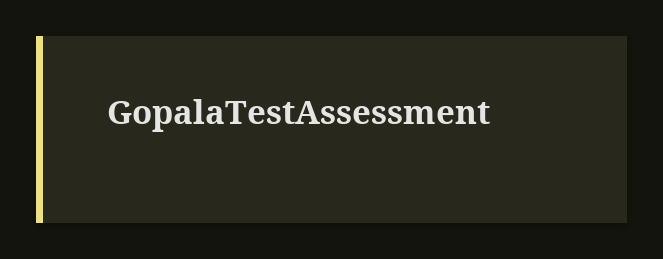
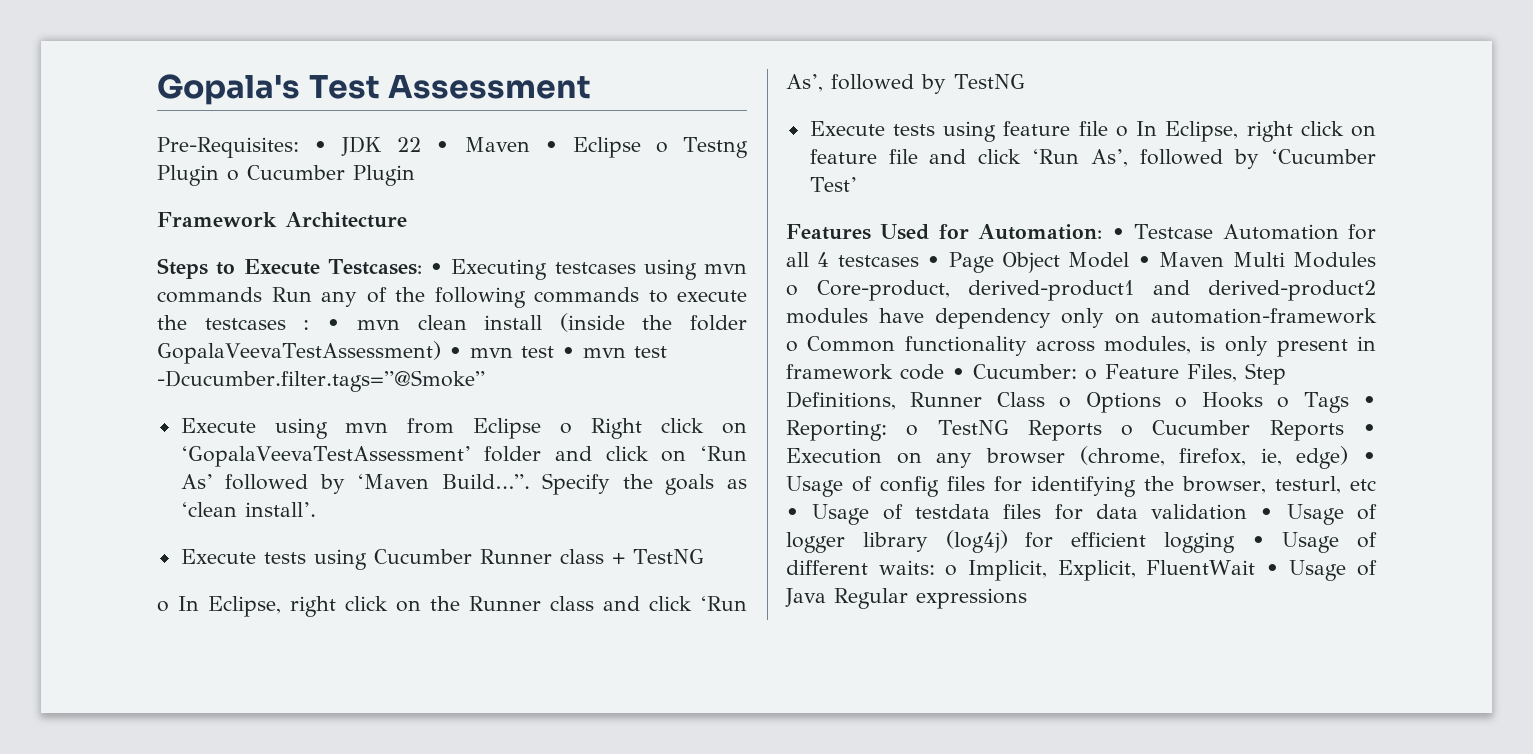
[107,99,490,132] GopalaTestAssessment -> [157,74,592,105] [157,136,749,158] [157,165,415,186] [157,212,407,228] [157,258,747,280] [157,287,747,308] [157,313,747,332] [157,341,667,364] [157,370,485,392] [180,418,747,439] [180,446,747,467] [180,473,747,495] [180,502,316,517] [180,549,704,570] [157,596,747,617] [786,74,1025,94] [809,121,1376,142] [809,149,1376,169] [809,177,857,192] [786,224,1376,240] [786,252,1376,273] [786,280,1376,301] [786,308,1377,329] [786,336,1376,357] [786,363,1286,385] [786,391,1376,413] [786,420,1376,441] [786,446,1376,469] [786,476,1376,497] [786,504,1377,525] [786,530,1377,553] [786,560,1377,581] [785,588,1027,609] Gopala's Test Assessment // Pre-Requisites: • JDK 22 • Maven • Eclipse o Testng Plugin o Cucumber Plugin // Framework Architecture // Steps to Execute Testcases: • Executing testcases using mvn commands Run any of the following commands to execute the testcases : • mvn clean install (inside the folder GopalaVeevaTestAssessment) • mvn test • mvn test -Dcucumber.filter.tags=”@Smoke” // Execute using mvn from Eclipse o Right click on ‘GopalaVeevaTestAssessment’ folder and click on ‘Run As’ followed by ‘Maven Build…”. Specify the goals as ‘clean install’. // Execute tests using Cucumber Runner class + TestNG // o In Eclipse, right click on the Runner class and click ‘Run As’, followed by TestNG // Execute tests using feature file o In Eclipse, right click on feature file and click ‘Run As’, followed by ‘Cucumber Test’ // Features Used for Automation: • Testcase Automation for all 4 testcases • Page Object Model • Maven Multi Modules o Core-product, derived-product1 and derived-product2 modules have dependency only on automation-framework o Common functionality across modules, is only present in framework code • Cucumber: o Feature Files, Step Definitions, Runner Class o Options o Hooks o Tags • Reporting: o TestNG Reports o Cucumber Reports • Execution on any browser (chrome, firefox, ie, edge) • Usage of config files for identifying the browser, testurl, etc • Usage of testdata files for data validation • Usage of logger library (log4j) for efficient logging • Usage of different waits: o Implicit, Explicit, FluentWait • Usage of Java Regular expressions

